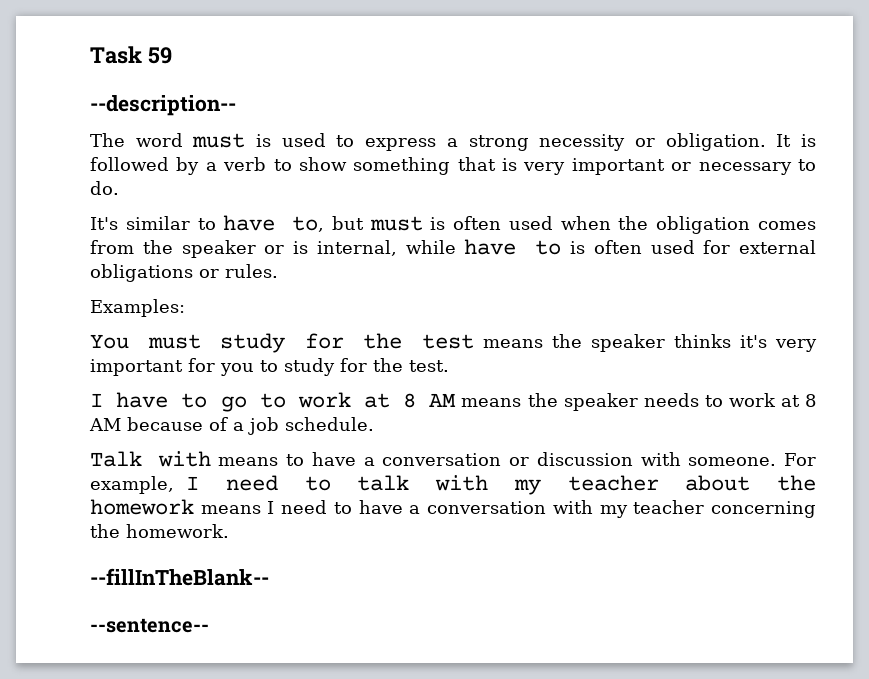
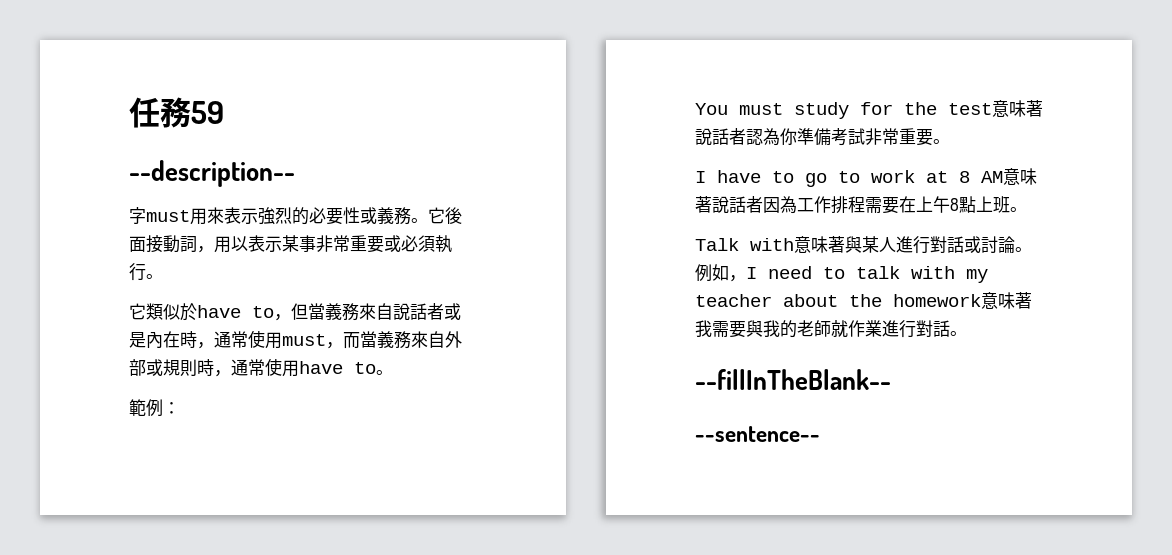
[90,46,142,64] Task -> [129,97,191,128] 任務
[90,133,817,151] [90,157,816,175] [90,181,119,195] [90,215,816,234] [90,239,816,258] [90,264,278,282] [90,299,185,317] The word must is used to express a strong necessity or obligation. It is followed by a verb to show something that is very important or necessary to do. // It's similar to have to, but must is often used when the obligation comes from the speaker or is internal, while have to is often used for external obligations or rules. // Examples: -> [129,207,462,225] [129,235,452,253] [129,263,163,281] [129,303,461,321] [129,330,462,349] [129,358,393,377] [129,399,180,417] 字must用來表示強烈的必要性或義務。它後面接動詞，用以表示某事非常重要或必須執行。 // 它類似於have to，但當義務來自說話者或是內在時，通常使用must，而當義務來自外部或規則時，通常使用have to。 // 範例：
[482,334,818,352] [90,358,449,376] means the speaker thinks it's very important for you to study for the test. -> [992,100,1043,117] [695,128,950,146] 意味著說話者認為你準備考試非常重要。
[461,393,816,411] [89,417,374,435] [90,451,817,467] [90,476,174,494] means the speaker needs to work at 8 AM because of a job schedule. // Talk with means to have a conversation or discussion with someone. For example, -> [1003,168,1037,185] [695,196,1027,214] [695,236,1032,254] [695,264,746,282] 意味著說話者因為工作排程需要在上午8點上班。 // Talk with意味著與某人進行對話或討論。例如，
[200,500,817,518] [90,524,229,538] means I need to have a conversation with my teacher concerning the homework. -> [981,292,1032,309] [695,320,967,338] 意味著我需要與我的老師就作業進行對話。

